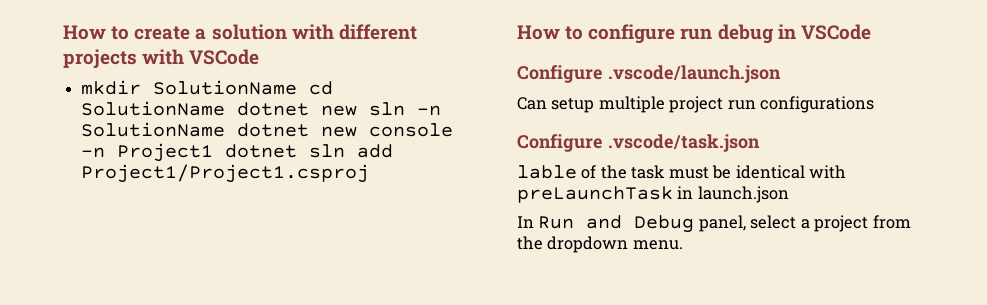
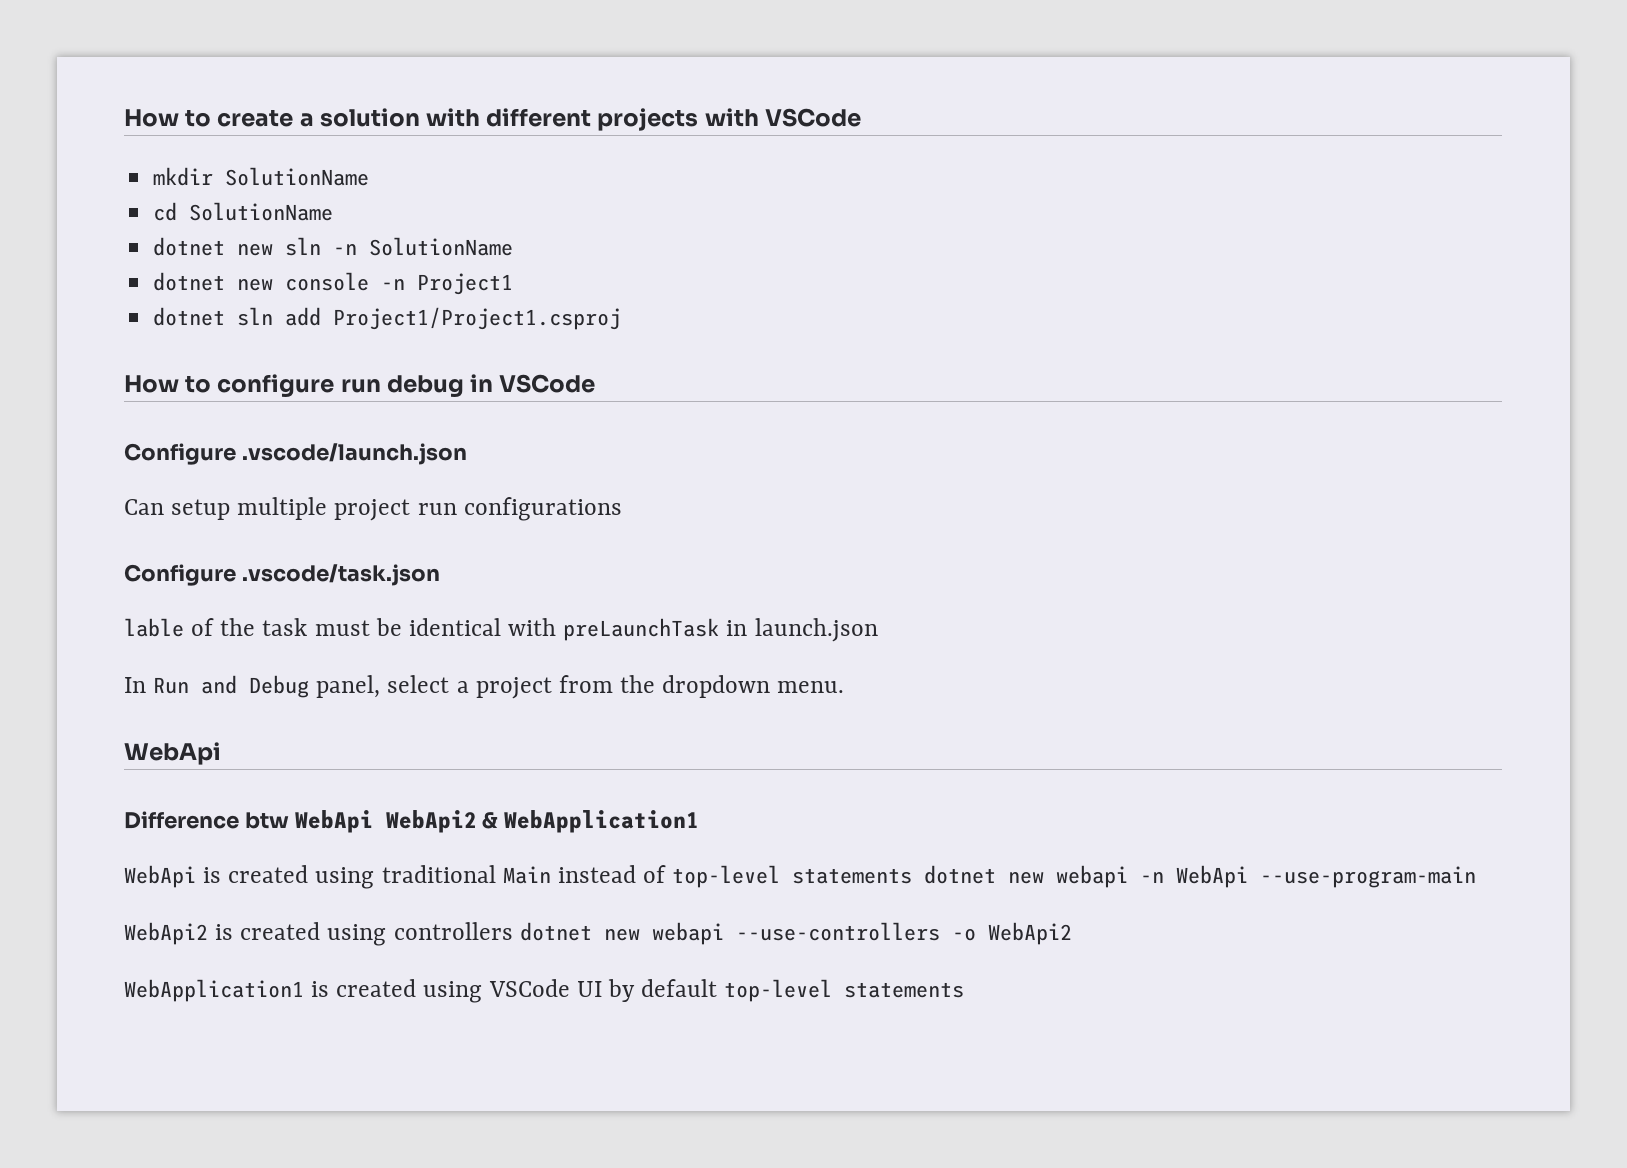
(298, 87) none -> (370, 176) //
(226, 108) none -> (334, 211) //
(226, 129) none -> (514, 246) //
(214, 152) none -> (514, 284) //
(683, 245) none -> [124,742,221,765] [124,810,700,833] [124,865,1477,889] [124,922,1072,946] [124,979,965,1003] // WebApi // Difference btw WebApi WebApi2 & WebApplication1 // WebApi is created using traditional Main instead of top-level statements dotnet new webapi -n WebApi --use-program-main // WebApi2 is created using controllers dotnet new webapi --use-controllers -o WebApi2 // WebApplication1 is created using VSCode UI by default top-level statements

